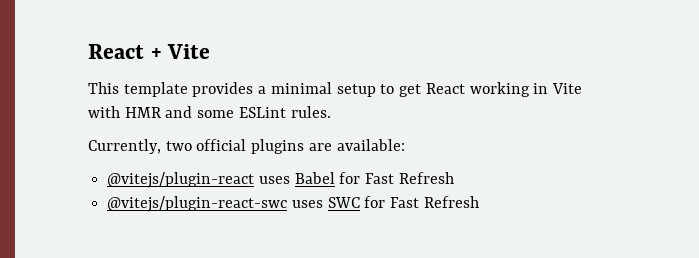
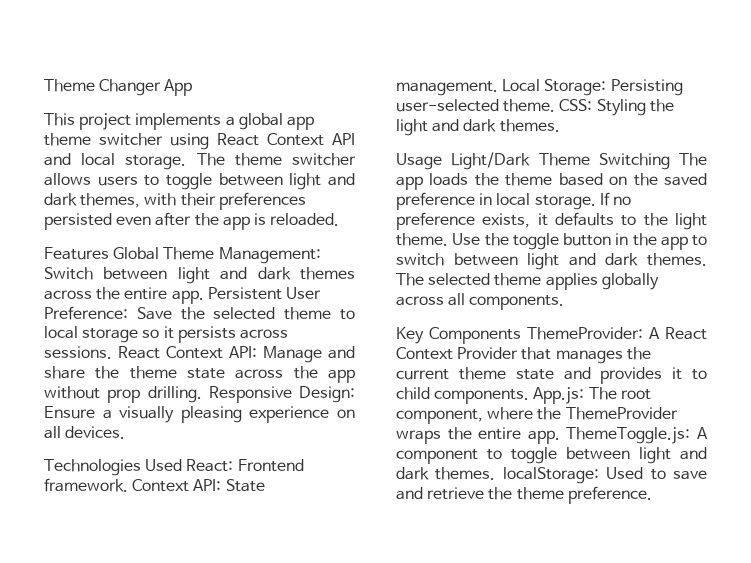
[88,44,211,59] [88,82,582,97] [88,106,331,118] [88,139,405,154] [107,172,454,188] [107,196,479,212] React + Vite // This template provides a minimal setup to get React working in Vite with HMR and some ESLint rules. // Currently, two official plugins are available: // @vitejs/plugin-react uses Babel for Fast Refresh // @vitejs/plugin-react-swc uses SWC for Fast Refresh -> [44,79,193,96] [44,113,314,130] [44,133,355,150] [44,153,356,170] [44,173,355,190] [44,192,306,210] [44,212,340,230] [44,247,321,264] [44,267,355,284] [44,287,321,304] [44,306,355,320] [44,326,288,343] [44,346,355,363] [44,366,355,383] [44,386,355,403] [44,406,355,423] [44,426,126,439] [44,459,304,476] [44,478,265,492] [396,79,683,96] [396,99,674,116] [396,119,560,136] [396,152,707,170] [396,173,707,190] [396,192,631,210] [396,212,707,230] [396,233,707,250] [396,253,707,270] [396,273,659,290] [396,293,565,310] [396,327,707,344] [396,347,651,364] [396,367,707,384] [396,387,651,404] [396,407,678,424] [396,427,708,444] [396,447,707,464] [396,467,707,484] [396,486,652,504] Theme Changer App // This project implements a global app theme switcher using React Context API and local storage. The theme switcher allows users to toggle between light and dark themes, with their preferences persisted even after the app is reloaded. // Features Global Theme Management: Switch between light and dark themes across the entire app. Persistent User Preference: Save the selected theme to local storage so it persists across sessions. React Context API: Manage and share the theme state across the app without prop drilling. Responsive Design: Ensure a visually pleasing experience on all devices. // Technologies Used React: Frontend framework. Context API: State management. Local Storage: Persisting user-selected theme. CSS: Styling the light and dark themes. // Usage Light/Dark Theme Switching The app loads the theme based on the saved preference in local storage. If no preference exists, it defaults to the light theme. Use the toggle button in the app to switch between light and dark themes. The selected theme applies globally across all components. // Key Components ThemeProvider: A React Context Provider that manages the current theme state and provides it to child components. App.js: The root component, where the ThemeProvider wraps the entire app. ThemeToggle.js: A component to toggle between light and dark themes. localStorage: Used to save and retrieve the theme preference.

